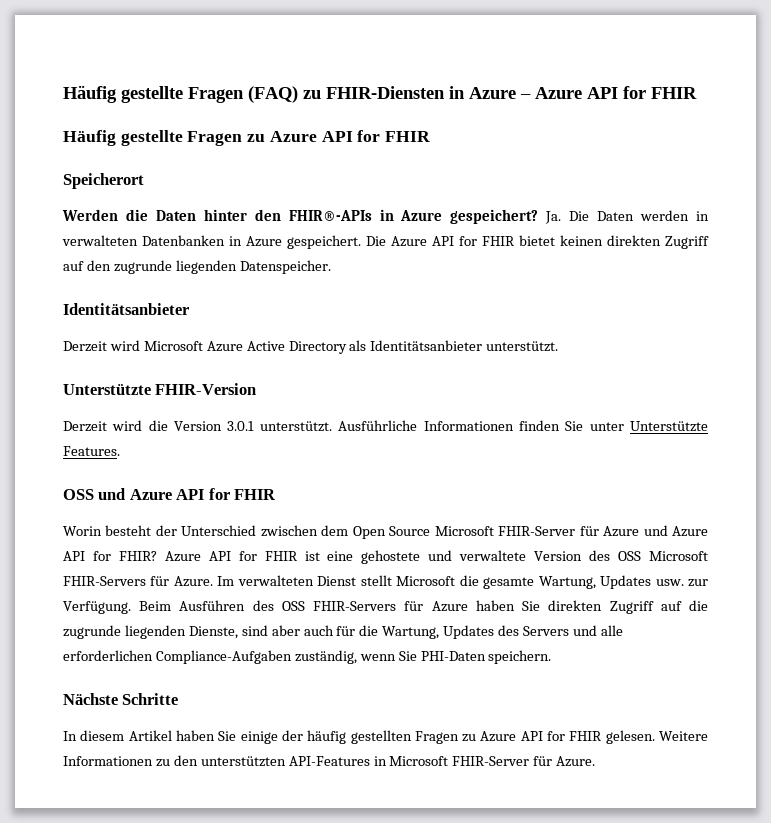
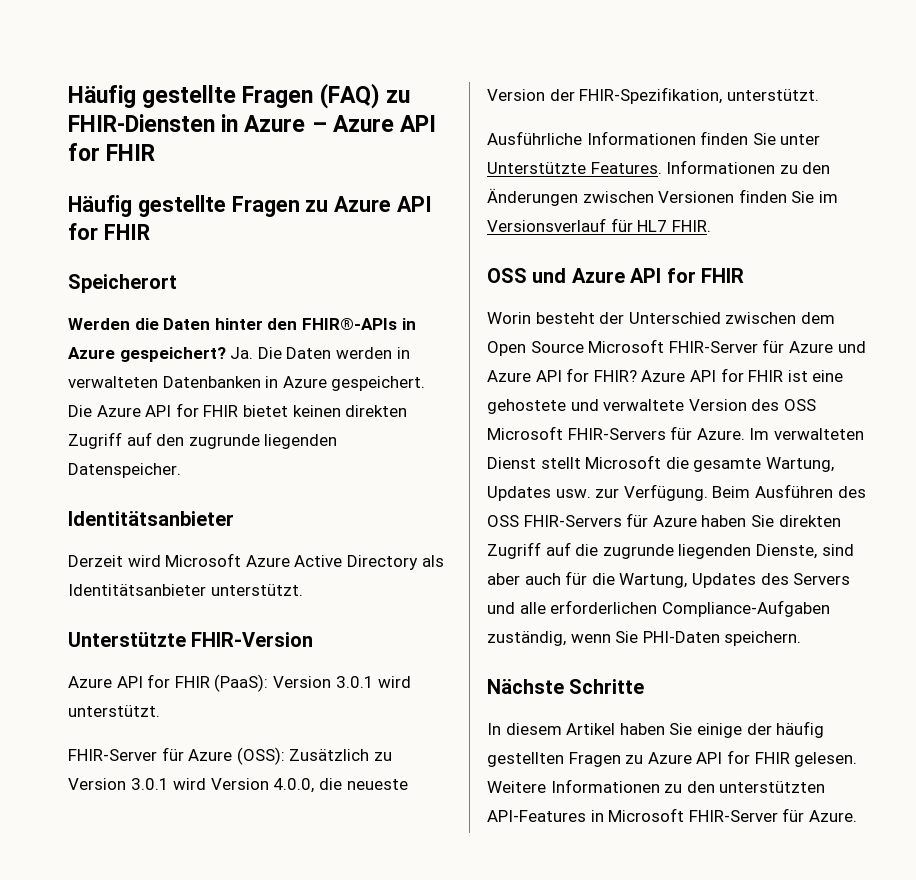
[63,420,332,432] Derzeit wird die Version 3.0.1 unterstützt. -> [68,674,412,692] [68,705,160,717] [68,747,392,765] [68,778,408,793] [487,87,819,104] Azure API for FHIR (PaaS): Version 3.0.1 wird unterstützt. // FHIR-Server für Azure (OSS): Zusätzlich zu Version 3.0.1 wird Version 4.0.0, die neueste Version der FHIR-Spezifikation, unterstützt. //
(120, 451) none -> [666,160,831,174] [487,188,838,206] [487,218,711,232] Informationen zu den Änderungen zwischen Versionen finden Sie im Versionsverlauf für HL7 FHIR.

